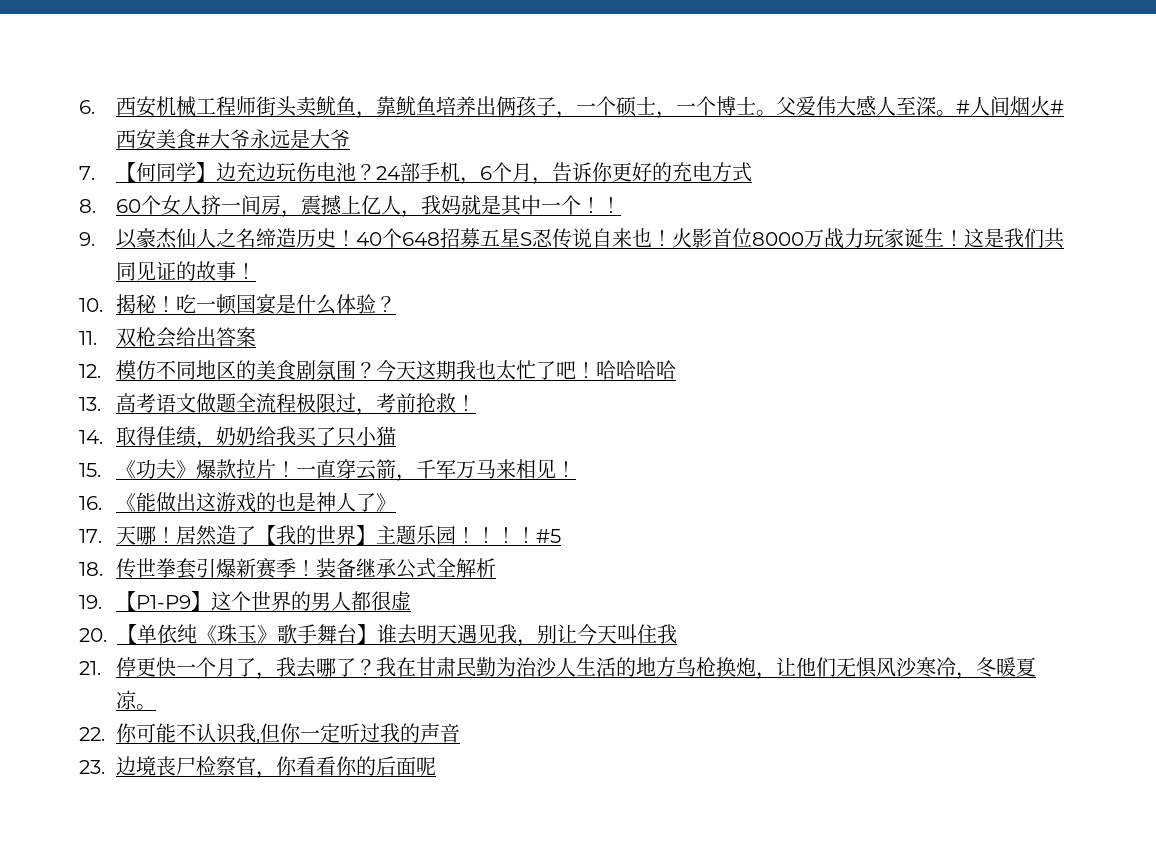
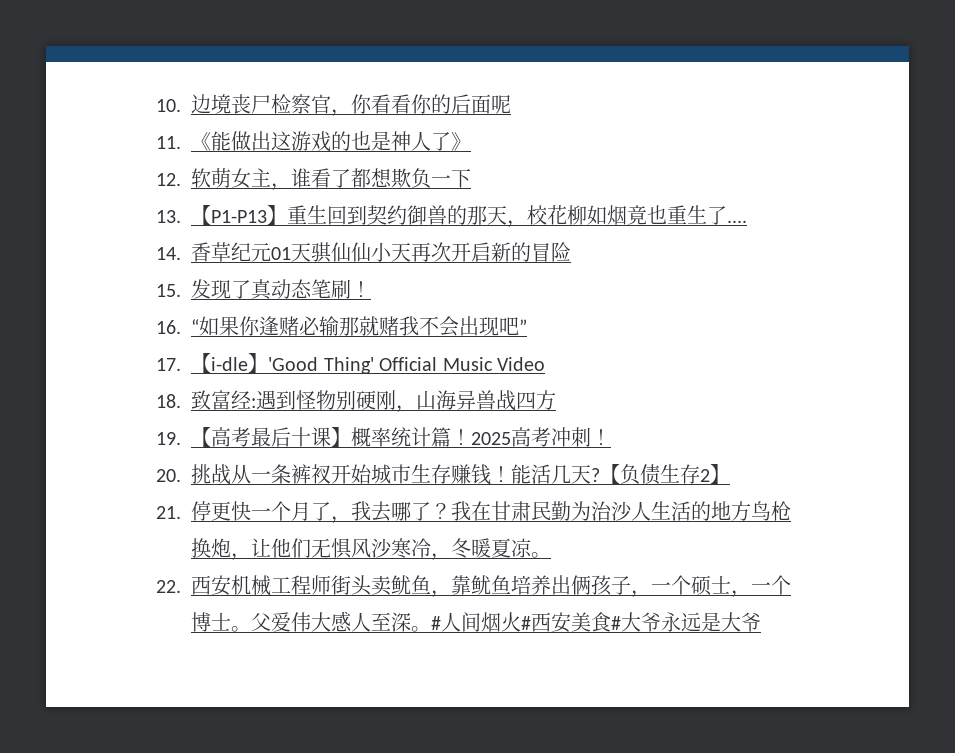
[79,100,95,114] 6. -> [156,94,512,117] [156,131,472,152] [156,168,472,191] [156,205,748,228] [156,242,572,263] [156,279,372,300] [156,316,528,337] [156,353,546,374] [156,390,557,413] [156,427,612,447] [156,464,731,485] [156,501,792,524] [191,538,552,561] [156,580,181,593] 10.边境丧尸检察官，你看看你的后面呢 // 11.《能做出这游戏的也是神人了》 // 12.软萌女主，谁看了都想欺负一下 // 13.【P1-P13】重生回到契约御兽的那天，校花柳如烟竟也重生了.... // 14.香草纪元01天骐仙仙小天再次开启新的冒险 // 15.发现了真动态笔刷！ // 16. “如果你逢赌必输那就赌我不会出现吧” // 17.【i-dle】'Good Thing' Official Music Video // 18.致富经:遇到怪物别硬刚，山海异兽战四方 // 19.【高考最后十课】概率统计篇！2025高考冲刺！ // 20.挑战从一条裤衩开始城市生存赚钱！能活几天?【负债生存2】 // 21.停更快一个月了，我去哪了？我在甘肃民勤为治沙人生活的地方鸟枪换炮，让他们无惧风沙寒冷，冬暖夏凉。 // 22.
[79,162,752,185] [79,195,621,218] [79,228,1064,249] [115,261,256,281] [79,294,396,315] [79,327,256,348] [79,360,676,381] [79,393,476,416] [79,426,396,449] [79,459,576,482] [79,492,396,513] [79,525,561,546] [79,558,496,579] [79,591,411,611] [79,624,677,647] [79,657,1036,680] [115,690,156,710] [79,723,460,744] [79,756,436,779] // 7.【何同学】边充边玩伤电池？24部手机，6个月，告诉你更好的充电方式 // 8. 60个女人挤一间房，震撼上亿人，我妈就是其中一个！！ // 9.以豪杰仙人之名缔造历史！40个648招募五星S忍传说自来也！火影首位8000万战力玩家诞生！这是我们共同见证的故事！ // 10.揭秘！吃一顿国宴是什么体验？ // 11.双枪会给出答案 // 12.模仿不同地区的美食剧氛围？今天这期我也太忙了吧！哈哈哈哈 // 13.高考语文做题全流程极限过，考前抢救！ // 14.取得佳绩，奶奶给我买了只小猫 // 15.《功夫》爆款拉片！一直穿云箭，千军万马来相见！ // 16.《能做出这游戏的也是神人了》 // 17.天哪！居然造了【我的世界】主题乐园！！！！#5 // 18.传世拳套引爆新赛季！装备继承公式全解析 // 19.【P1-P9】这个世界的男人都很虚 // 20.【单依纯《珠玉》歌手舞台】谁去明天遇见我，别让今天叫住我 // 21.停更快一个月了，我去哪了？我在甘肃民勤为治沙人生活的地方鸟枪换炮，让他们无惧风沙寒冷，冬暖夏凉。 // 22.你可能不认识我,但你一定听过我的声音 // 23.边境丧尸检察官，你看看你的后面呢 -> (762, 622) none

